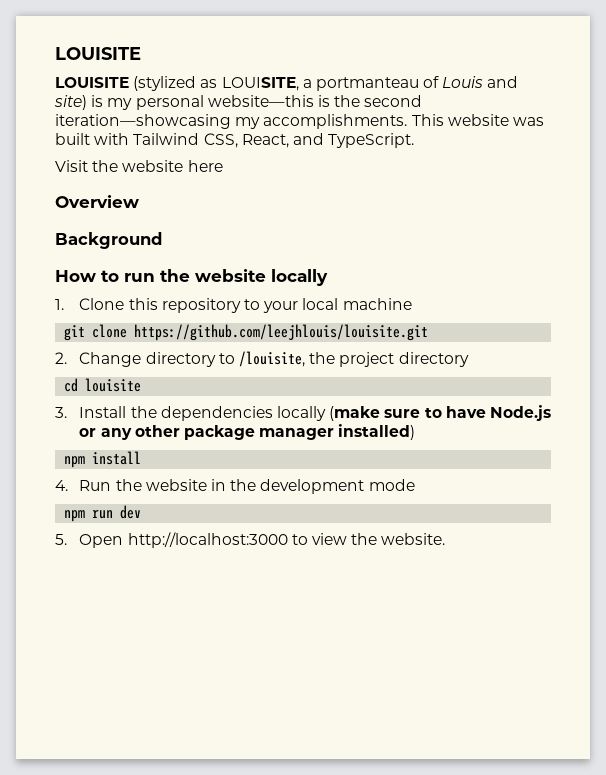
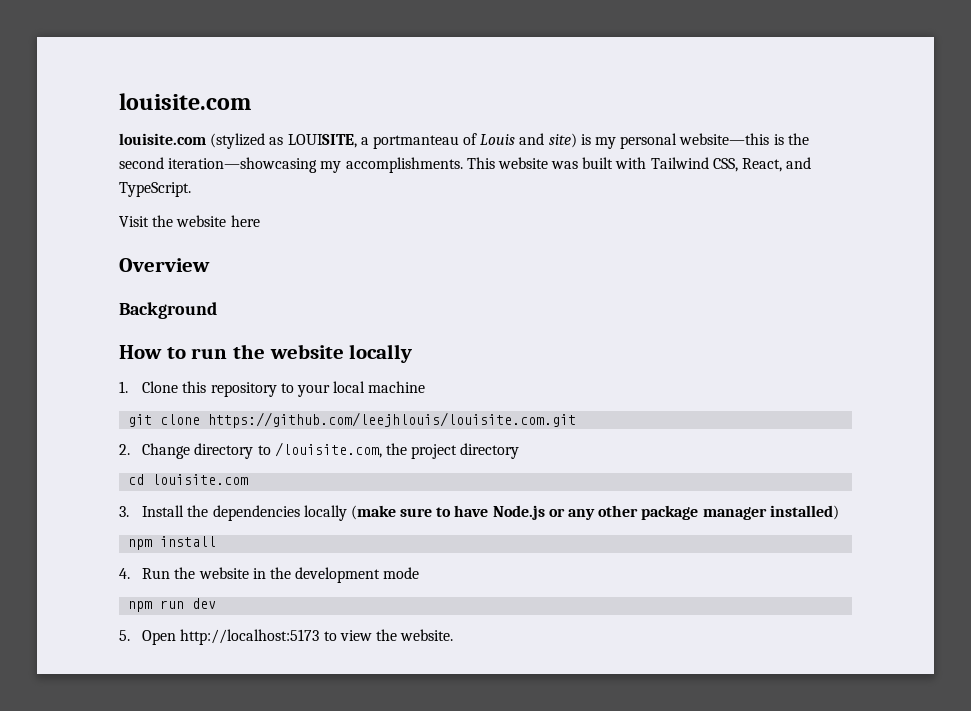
[55,47,141,60] [55,77,129,88] LOUISITE // LOUISITE -> [119,93,251,110] [119,133,206,145] louisite.com // louisite.com
[134,324,429,341] https://github.com/leejhlouis/louisite.git -> [208,412,577,428] https://github.com/leejhlouis/louisite.com.git
[238,351,305,367] /louisite, -> [274,442,382,458] /louisite.com,
[85,378,142,392] louisite -> [152,474,249,485] louisite.com
[127,532,288,548] http://localhost:3000 -> [180,629,320,645] http://localhost:5173

